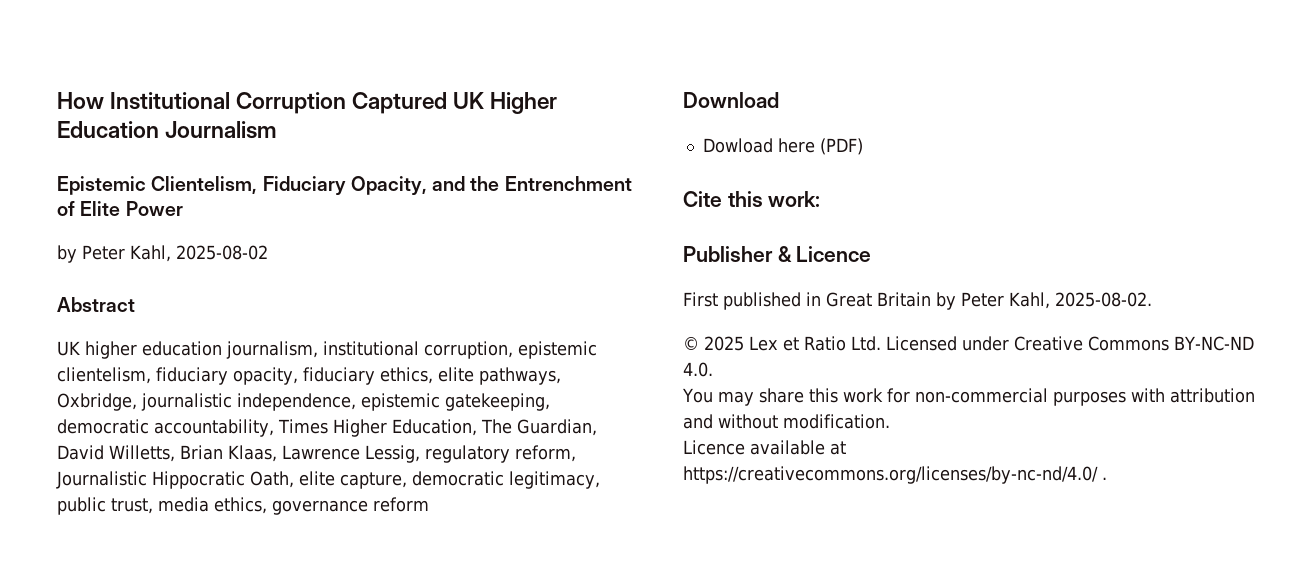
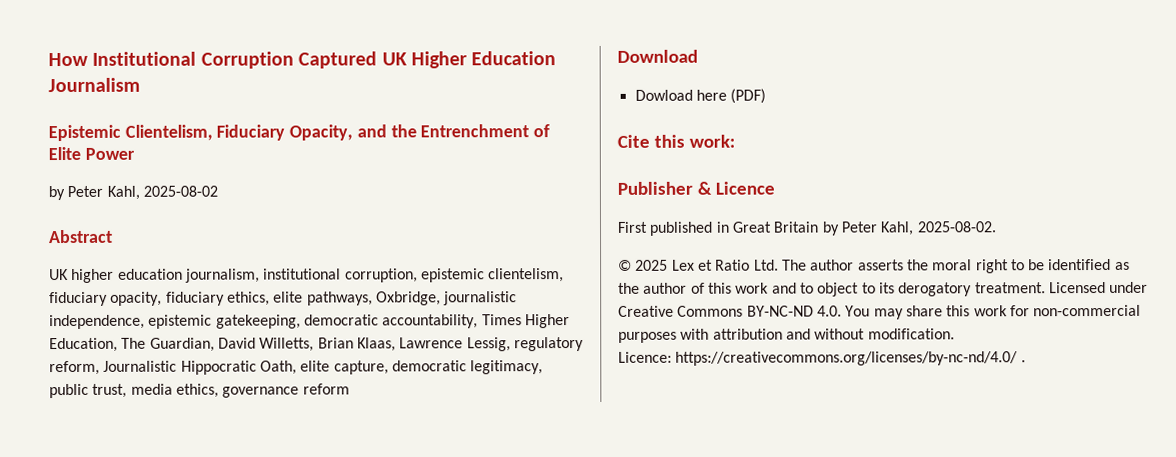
(881, 343) none -> [781,258,1130,274] [618,282,1046,297] The author asserts the moral right to be identified as the author of this work and to object to its derogatory treatment.
(713, 369) // -> (842, 311) none
[683,440,846,455] Licence available at -> [618,351,672,363] Licence:

